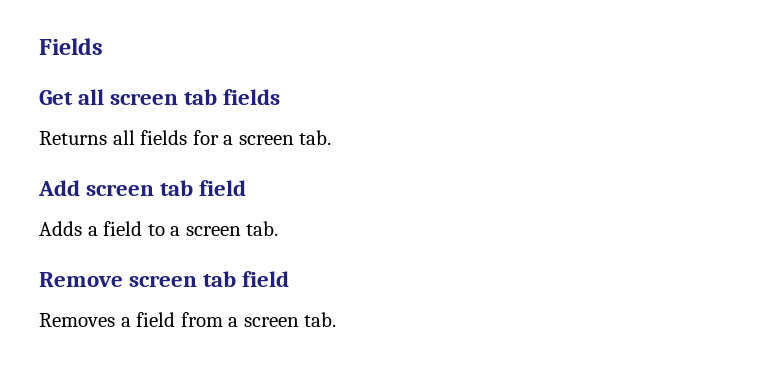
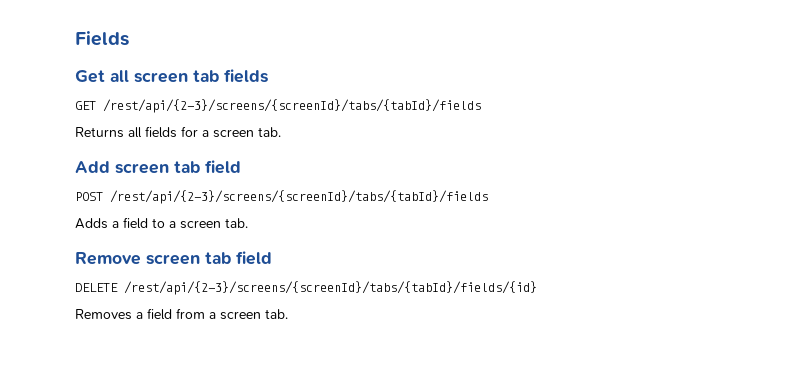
(281, 97) none -> [75,99,481,113] // GET /rest/api/{2-3}/screens/{screenId}/tabs/{tabId}/fields
(247, 188) none -> [75,190,488,204] // POST /rest/api/{2-3}/screens/{screenId}/tabs/{tabId}/fields
(290, 279) none -> [75,281,537,295] // DELETE /rest/api/{2-3}/screens/{screenId}/tabs/{tabId}/fields/{id}

